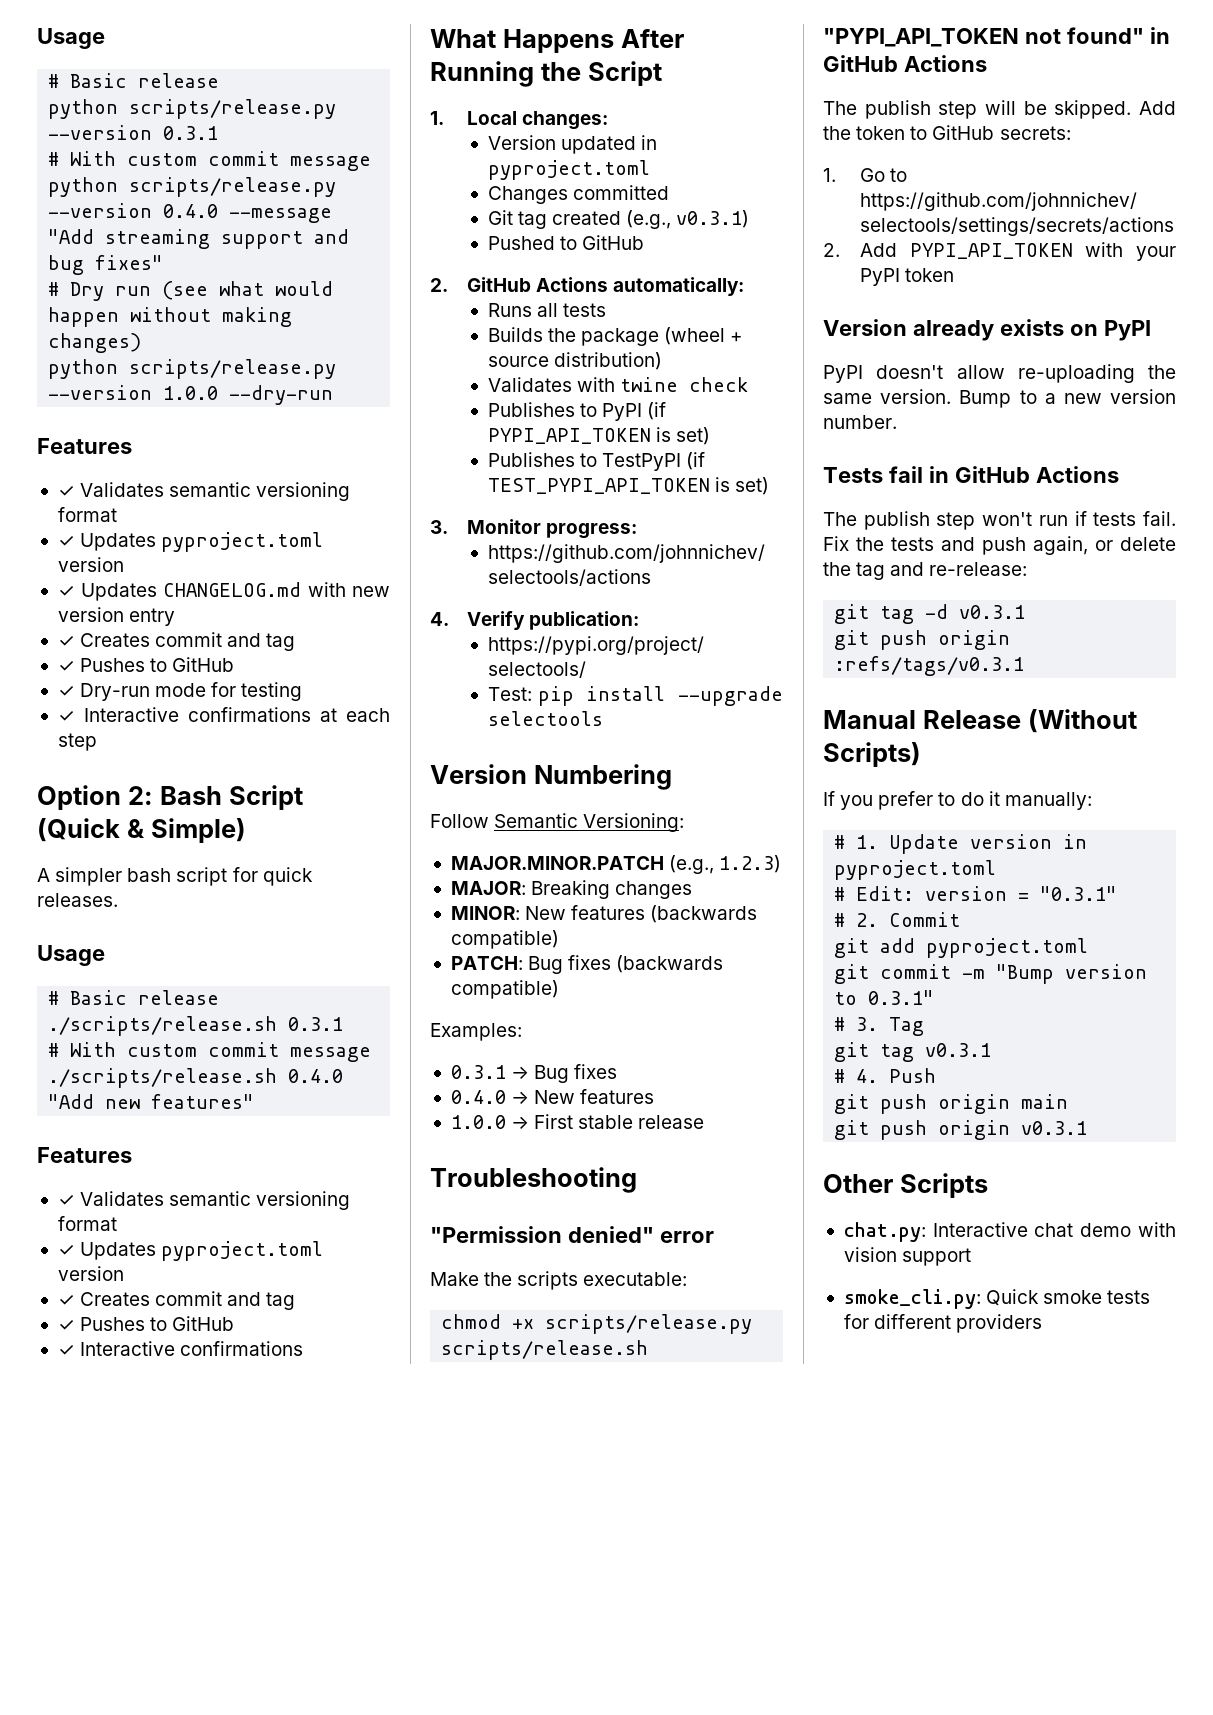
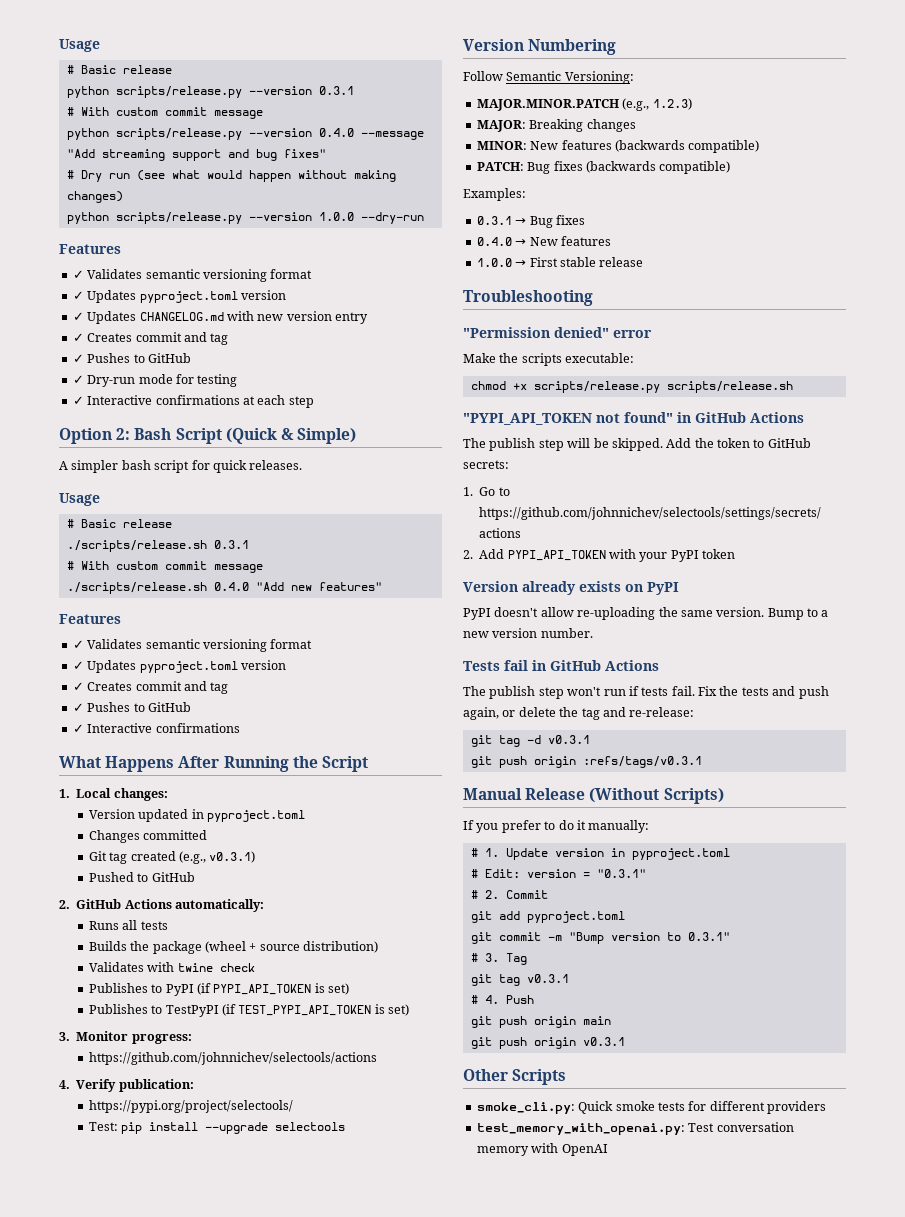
[843,1222,1176,1242] [843,1247,972,1266] // chat.py: Interactive chat demo with vision support -> (567, 1077) none
(1043, 1323) none -> [476,1122,794,1135] [476,1143,608,1156] // test_memory_with_openai.py: Test conversation memory with OpenAI

